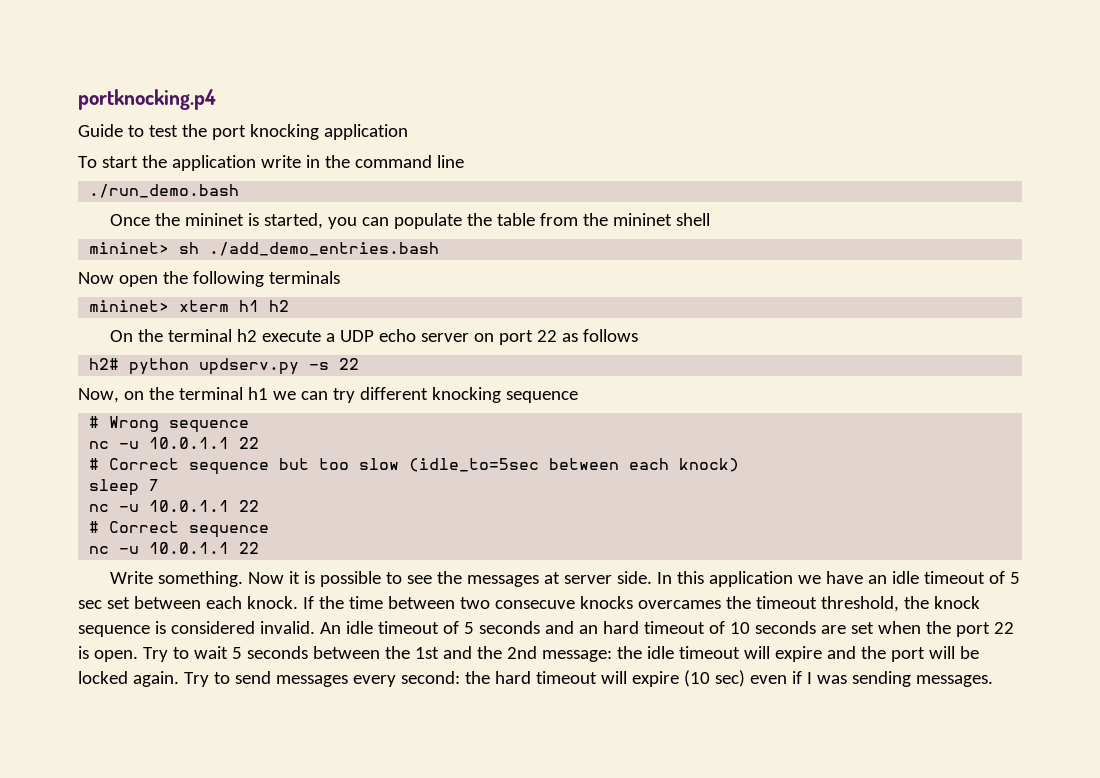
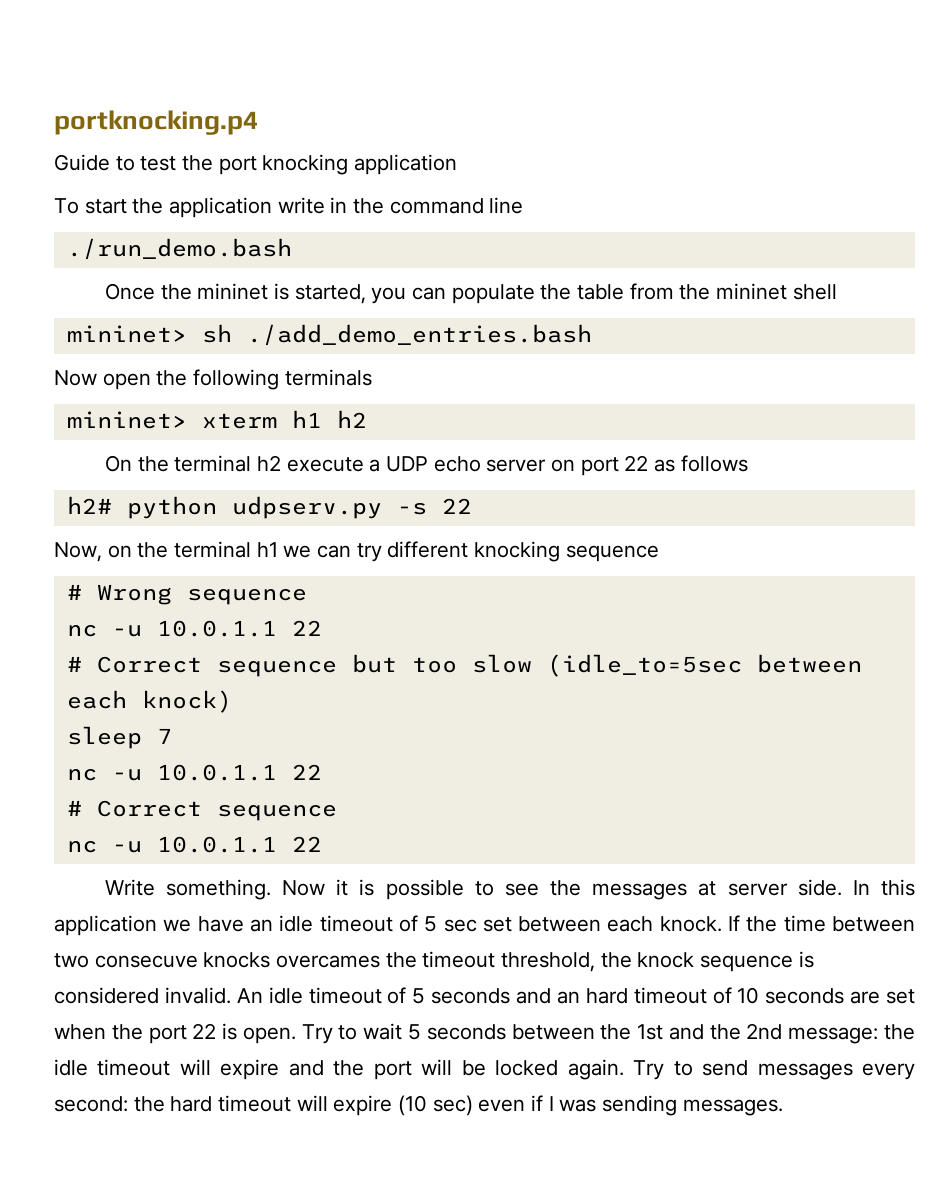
[199,358,300,375] updserv.py -> [231,496,382,519] udpserv.py

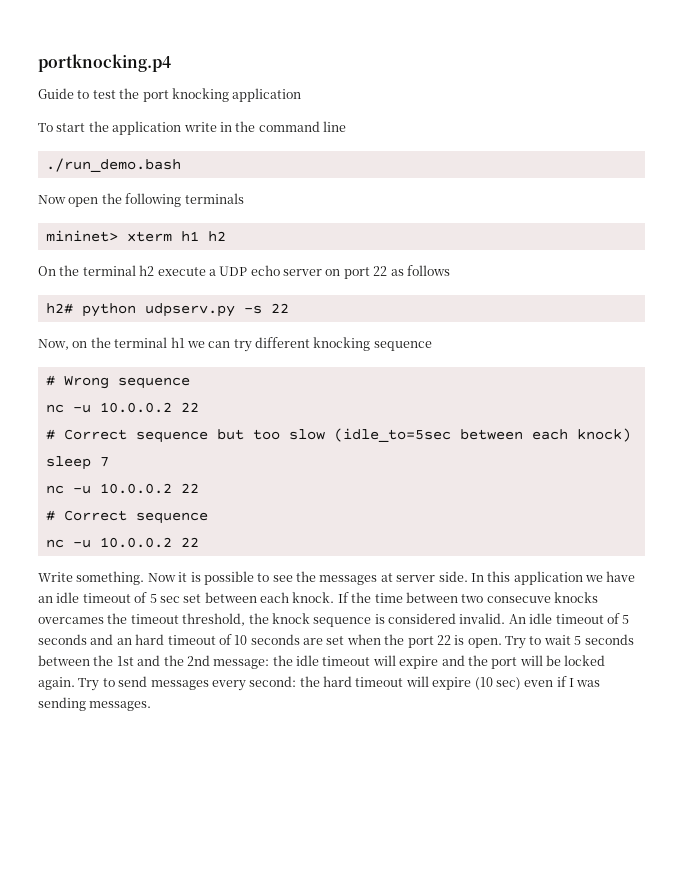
[104,283,837,304] [66,324,592,346] // Once the mininet is started, you can populate the table from the mininet shell // mininet> sh ./add_demo_entries.bash -> (181, 165) none
[156,620,277,637] 10.0.1.1 -> [99,402,172,413] 10.0.0.2
[156,764,277,781] 10.0.1.1 -> [99,483,172,494] 10.0.0.2
[156,836,277,853] 10.0.1.1 -> [99,537,172,548] 10.0.0.2

